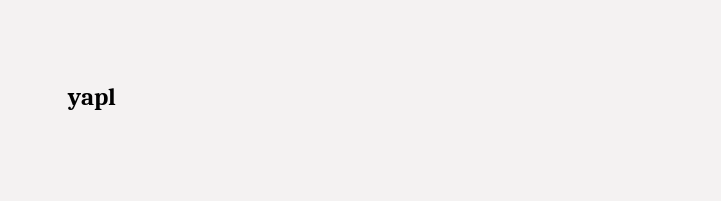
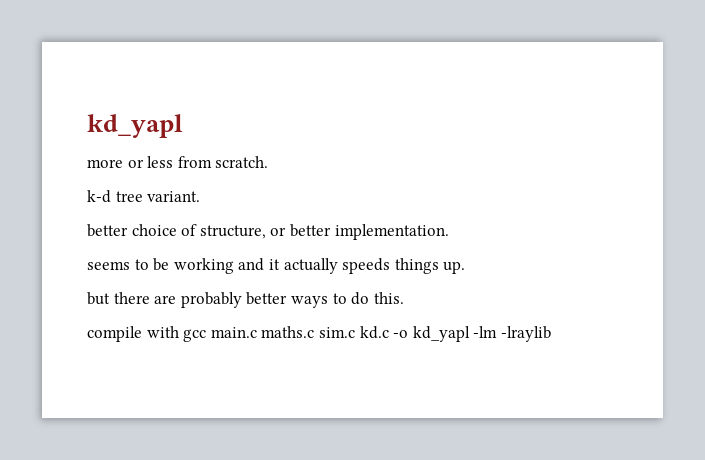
[67,88,116,110] yapl -> [87,114,183,138] [87,156,269,168] [87,190,201,203] [87,224,449,240] [87,258,466,274] [87,292,404,308] [87,326,551,342] kd_yapl // more or less from scratch. // k-d tree variant. // better choice of structure, or better implementation. // seems to be working and it actually speeds things up. // but there are probably better ways to do this. // compile with gcc main.c maths.c sim.c kd.c -o kd_yapl -lm -lraylib

